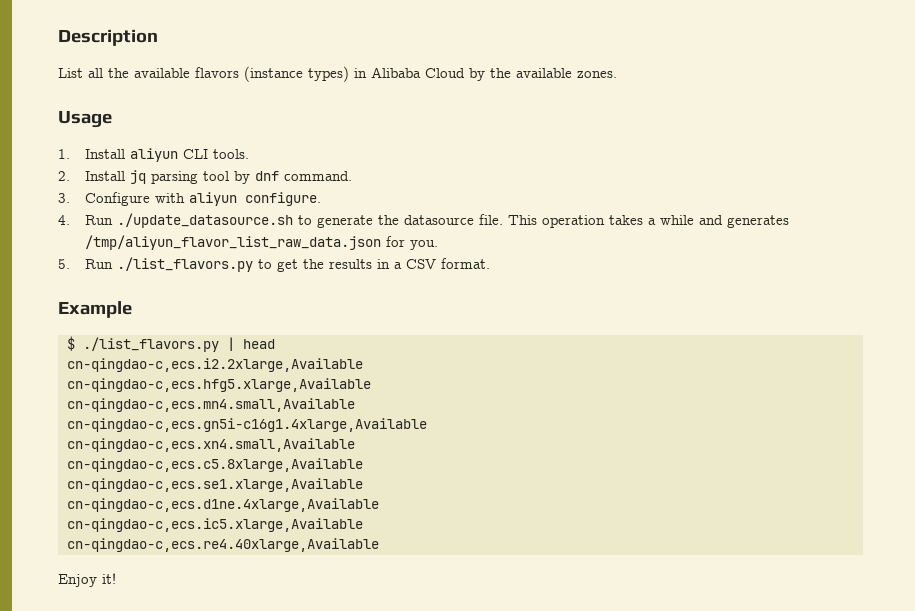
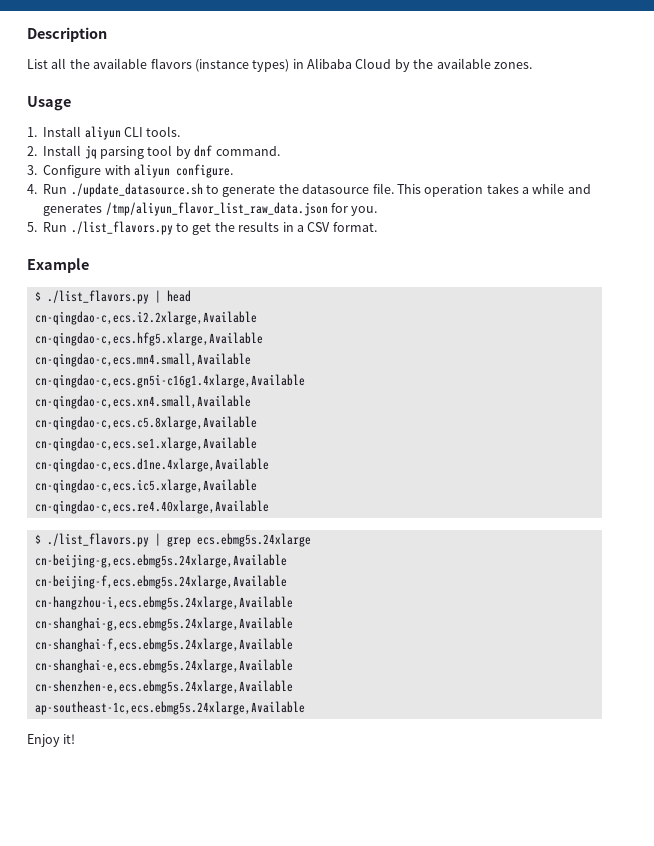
(379, 545) none -> [34,533,311,547] [34,554,287,568] [34,575,287,589] [34,596,293,610] [34,617,293,631] [34,638,293,652] [34,659,293,673] [34,680,293,694] [34,701,305,715] // $ ./list_flavors.py | grep ecs.ebmg5s.24xlarge // cn-beijing-g,ecs.ebmg5s.24xlarge,Available // cn-beijing-f,ecs.ebmg5s.24xlarge,Available // cn-hangzhou-i,ecs.ebmg5s.24xlarge,Available // cn-shanghai-g,ecs.ebmg5s.24xlarge,Available // cn-shanghai-f,ecs.ebmg5s.24xlarge,Available // cn-shanghai-e,ecs.ebmg5s.24xlarge,Available // cn-shenzhen-e,ecs.ebmg5s.24xlarge,Available // ap-southeast-1c,ecs.ebmg5s.24xlarge,Available

